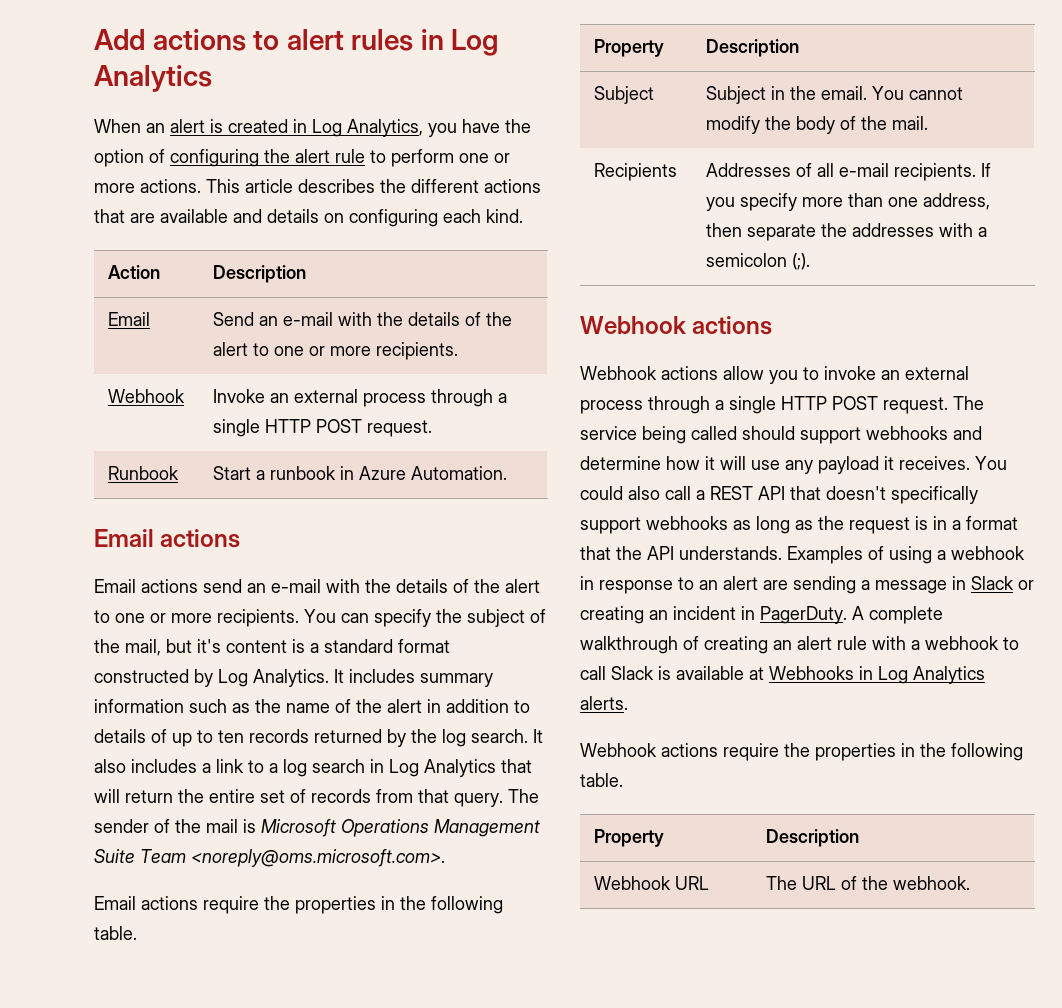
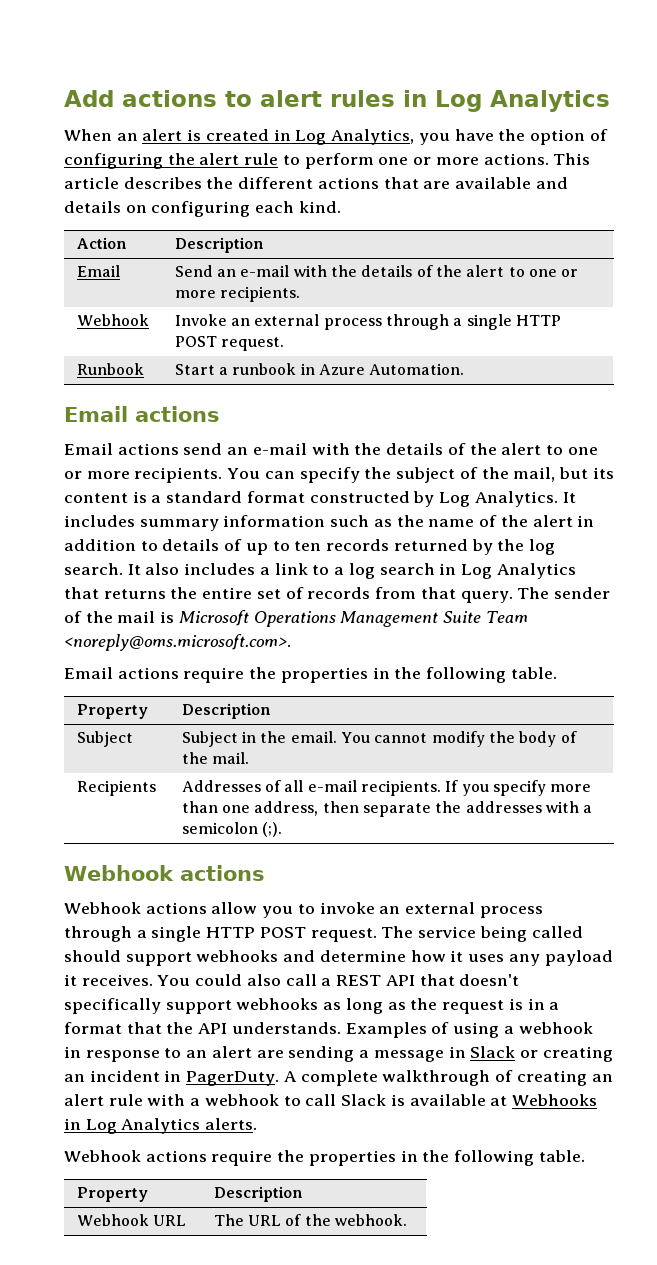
[197,639,221,653] it's -> [592,467,614,479] its
[94,789,173,803] will return -> [103,589,166,599] returns
[720,456,780,470] will use -> [468,954,505,962] uses

